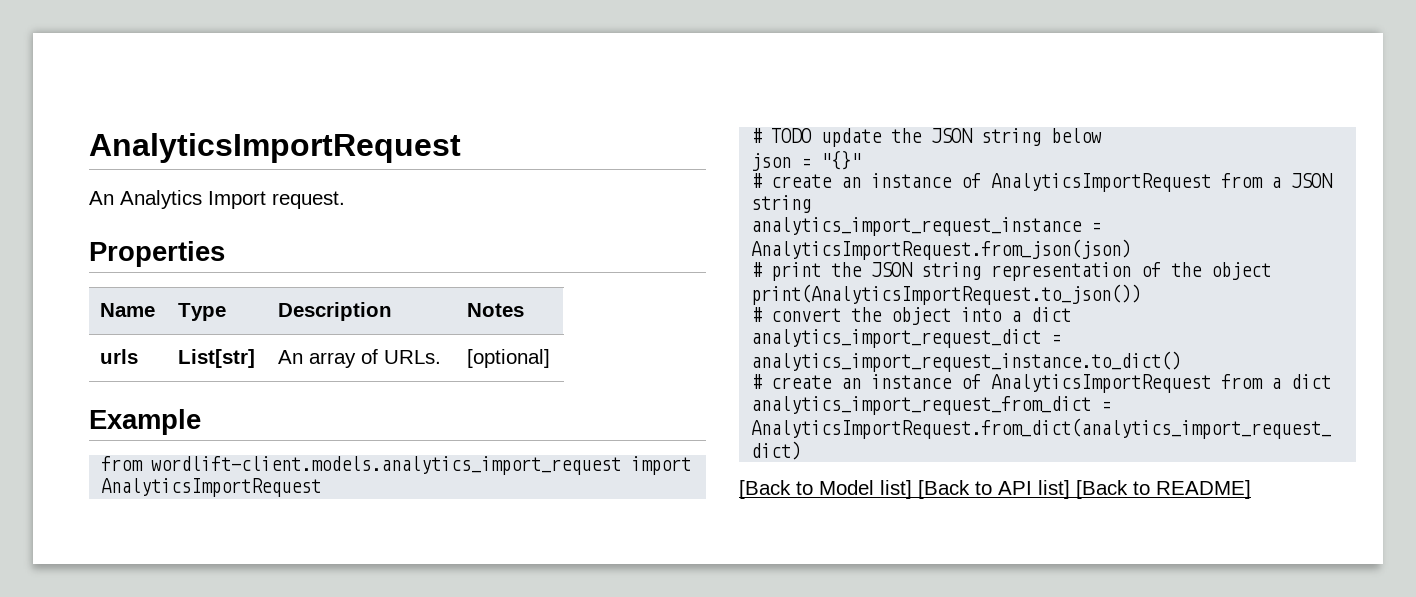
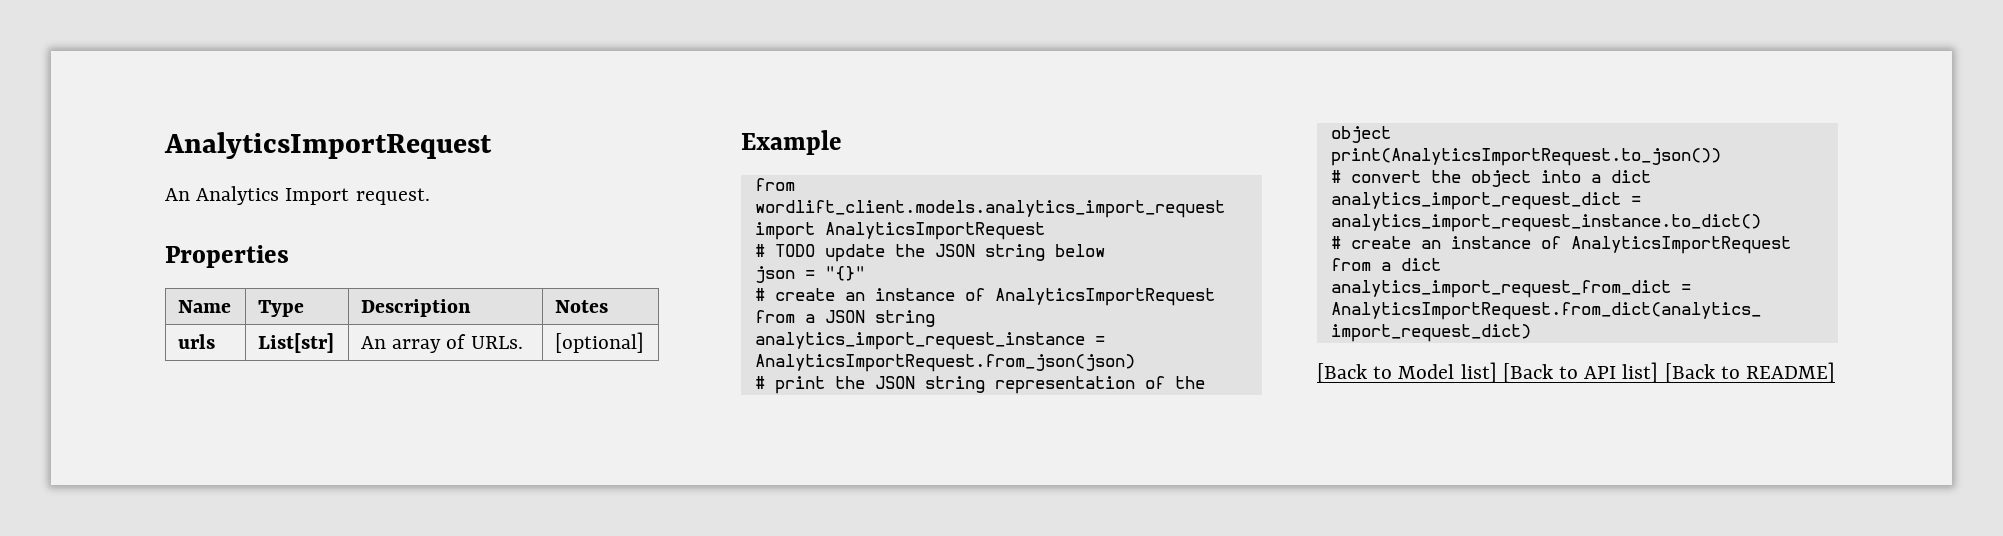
[151,456,622,475] wordlift-client.models.analytics_import_request -> [754,200,1225,218] wordlift_client.models.analytics_import_request

